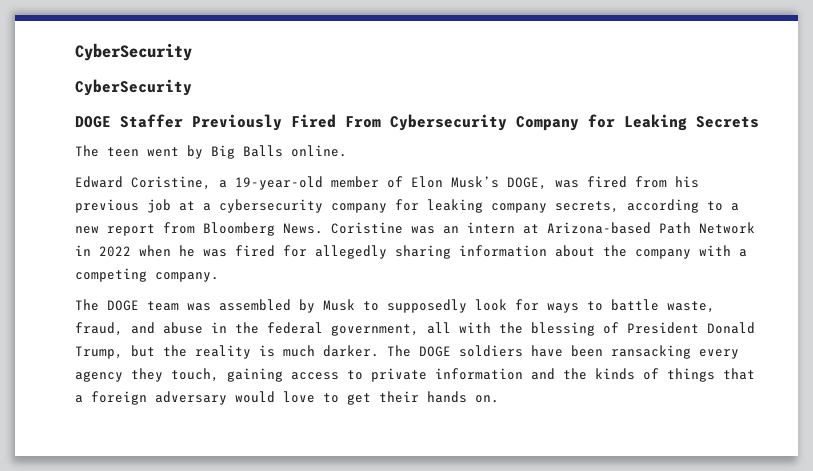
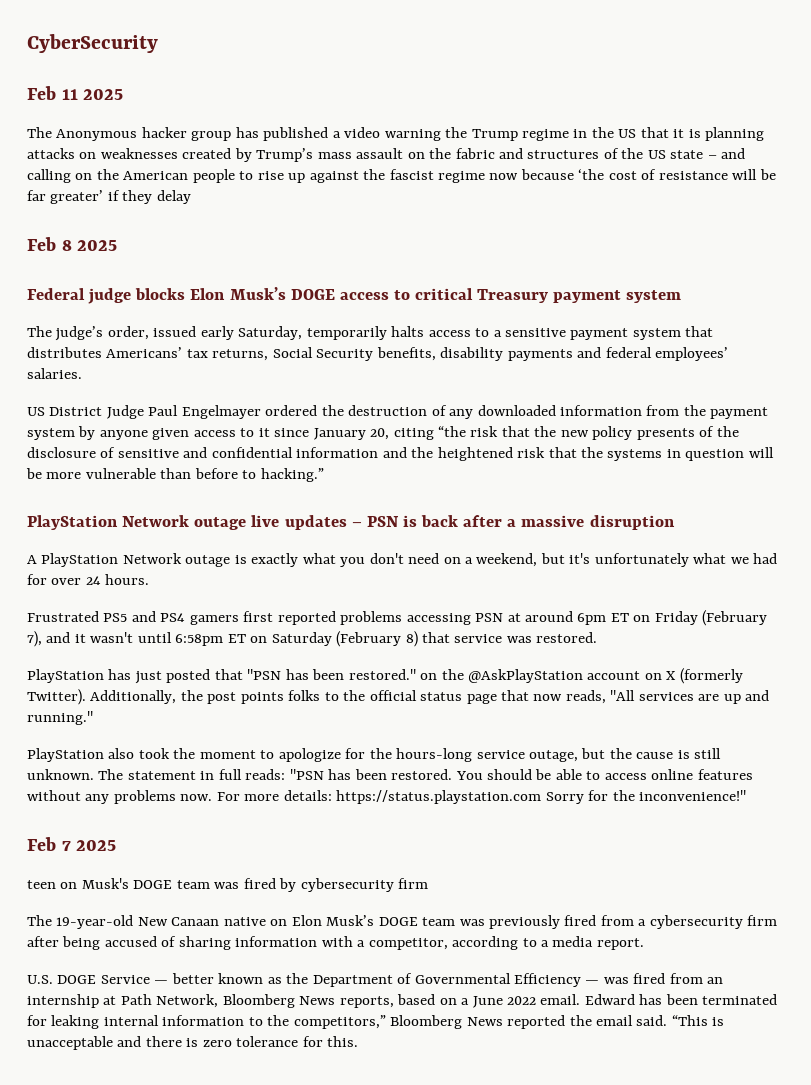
[75,43,192,61] [75,79,192,96] [75,114,759,131] [75,145,347,159] [75,176,699,190] [75,199,739,213] [75,222,755,236] [75,245,747,259] [75,268,219,282] [75,299,715,313] [75,322,755,336] [75,345,739,359] [75,368,755,382] [75,391,499,405] CyberSecurity // CyberSecurity // DOGE Staffer Previously Fired From Cybersecurity Company for Leaking Secrets // The teen went by Big Balls online. // Edward Coristine, a 19-year-old member of Elon Musk’s DOGE, was fired from his previous job at a cybersecurity company for leaking company secrets, according to a new report from Bloomberg News. Coristine was an intern at Arizona-based Path Network in 2022 when he was fired for allegedly sharing information about the company with a competing company. // The DOGE team was assembled by Musk to supposedly look for ways to battle waste, fraud, and abuse in the federal government, all with the blessing of President Donald Trump, but the reality is much darker. The DOGE soldiers have been ransacking every agency they touch, gaining access to private information and the kinds of things that a foreign adversary would love to get their hands on. -> [27,34,158,53] [27,86,124,100] [27,127,765,141] [27,148,746,162] [27,169,776,183] [27,190,191,204] [27,237,118,251] [27,287,682,304] [27,326,714,341] [27,347,729,361] [27,368,82,379] [27,405,769,419] [27,426,739,440] [27,447,774,461] [26,468,324,482] [27,515,675,530] [27,553,778,567] [27,574,150,585] [27,610,768,626] [27,631,598,647] [27,668,743,684] [27,689,770,705] [27,711,93,725] [27,748,722,762] [27,769,753,780] [27,790,747,804] [27,837,117,851] [27,878,429,892] [27,915,778,929] [27,936,644,950] [27,973,724,987] [27,994,778,1008] [27,1015,725,1029] [27,1036,359,1050] CyberSecurity // Feb 11 2025 // The Anonymous hacker group has published a video warning the Trump regime in the US that it is planning attacks on weaknesses created by Trump’s mass assault on the fabric and structures of the US state – and calling on the American people to rise up against the fascist regime now because ‘the cost of resistance will be far greater’ if they delay // Feb 8 2025 // Federal judge blocks Elon Musk’s DOGE access to critical Treasury payment system // The judge’s order, issued early Saturday, temporarily halts access to a sensitive payment system that distributes Americans’ tax returns, Social Security benefits, disability payments and federal employees’ salaries. // US District Judge Paul Engelmayer ordered the destruction of any downloaded information from the payment system by anyone given access to it since January 20, citing “the risk that the new policy presents of the disclosure of sensitive and confidential information and the heightened risk that the systems in question will be more vulnerable than before to hacking.” // PlayStation Network outage live updates – PSN is back after a massive disruption // A PlayStation Network outage is exactly what you don't need on a weekend, but it's unfortunately what we had for over 24 hours. // Frustrated PS5 and PS4 gamers first reported problems accessing PSN at around 6pm ET on Friday (February 7), and it wasn't until 6:58pm ET on Saturday (February 8) that service was restored. // PlayStation has just posted that "PSN has been restored." on the @AskPlayStation account on X (formerly Twitter). Additionally, the post points folks to the official status page that now reads, "All services are up and running." // PlayStation also took the moment to apologize for the hours-long service outage, but the cause is still unknown. The statement in full reads: "PSN has been restored. You should be able to access online features without any problems now. For more details: https://status.playstation.com Sorry for the inconvenience!" // Feb 7 2025 // teen on Musk's DOGE team was fired by cybersecurity firm // The 19-year-old New Canaan native on Elon Musk’s DOGE team was previously fired from a cybersecurity firm after being accused of sharing information with a competitor, according to a media report. // U.S. DOGE Service — better known as the Department of Governmental Efficiency — was fired from an internship at Path Network, Bloomberg News reports, based on a June 2022 email. Edward has been terminated for leaking internal information to the competitors,” Bloomberg News reported the email said. “This is unacceptable and there is zero tolerance for this.

